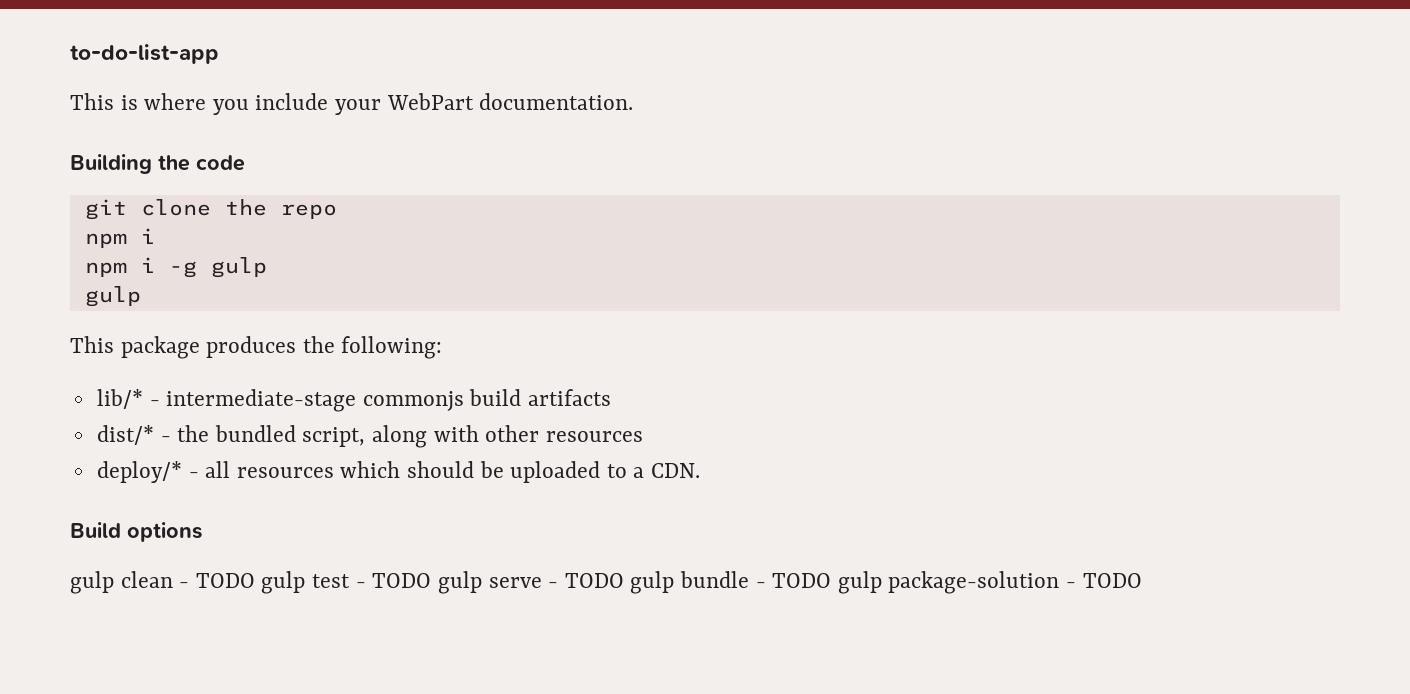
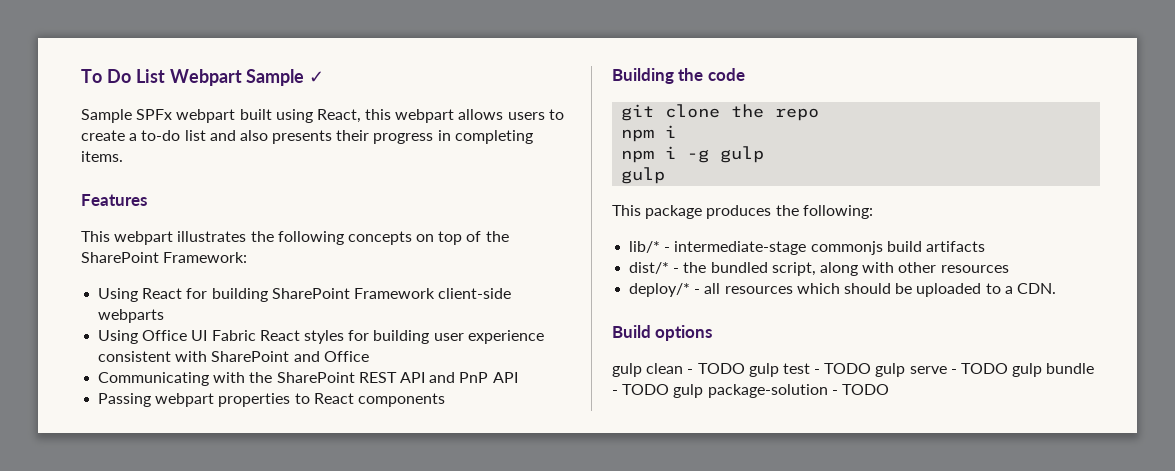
[70,44,219,64] [70,93,634,115] to-do-list-app // This is where you include your WebPart documentation. -> [81,69,325,86] [81,109,564,123] [81,130,533,144] [81,151,123,162] [81,194,147,206] [81,231,509,245] [81,252,248,263] [98,288,512,302] [98,309,165,323] [98,330,544,344] [98,351,369,362] [98,372,518,386] [98,393,445,407] To Do List Webpart Sample ✓ // Sample SPFx webpart built using React, this webpart allows users to create a to-do list and also presents their progress in completing items. // Features // This webpart illustrates the following concepts on top of the SharePoint Framework: // Using React for building SharePoint Framework client-side webparts // Using Office UI Fabric React styles for building user experience consistent with SharePoint and Office // Communicating with the SharePoint REST API and PnP API // Passing webpart properties to React components

